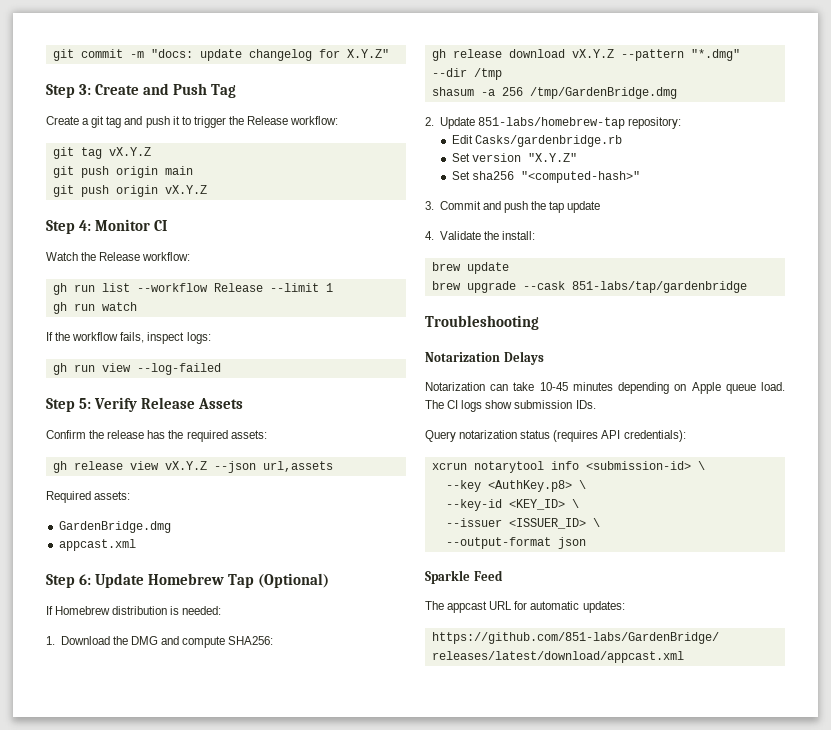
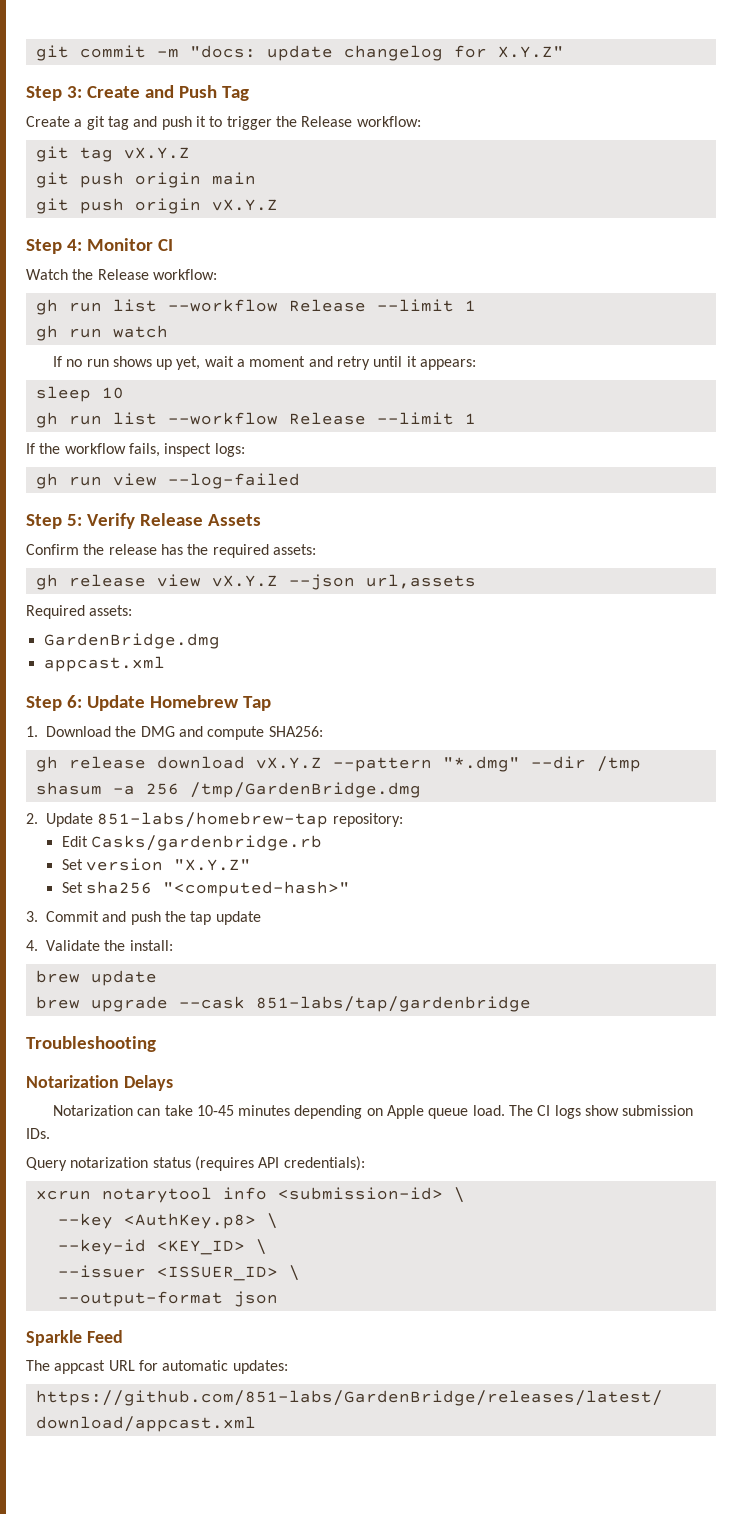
(137, 306) none -> [52,356,477,370] [35,386,124,402] [35,412,476,428] // If no run shows up yet, wait a moment and retry until it appears: // sleep 10 // gh run list --workflow Release --limit 1
[257,573,329,588] [46,606,222,615] (Optional) // If Homebrew distribution is needed: -> (271, 703) none

